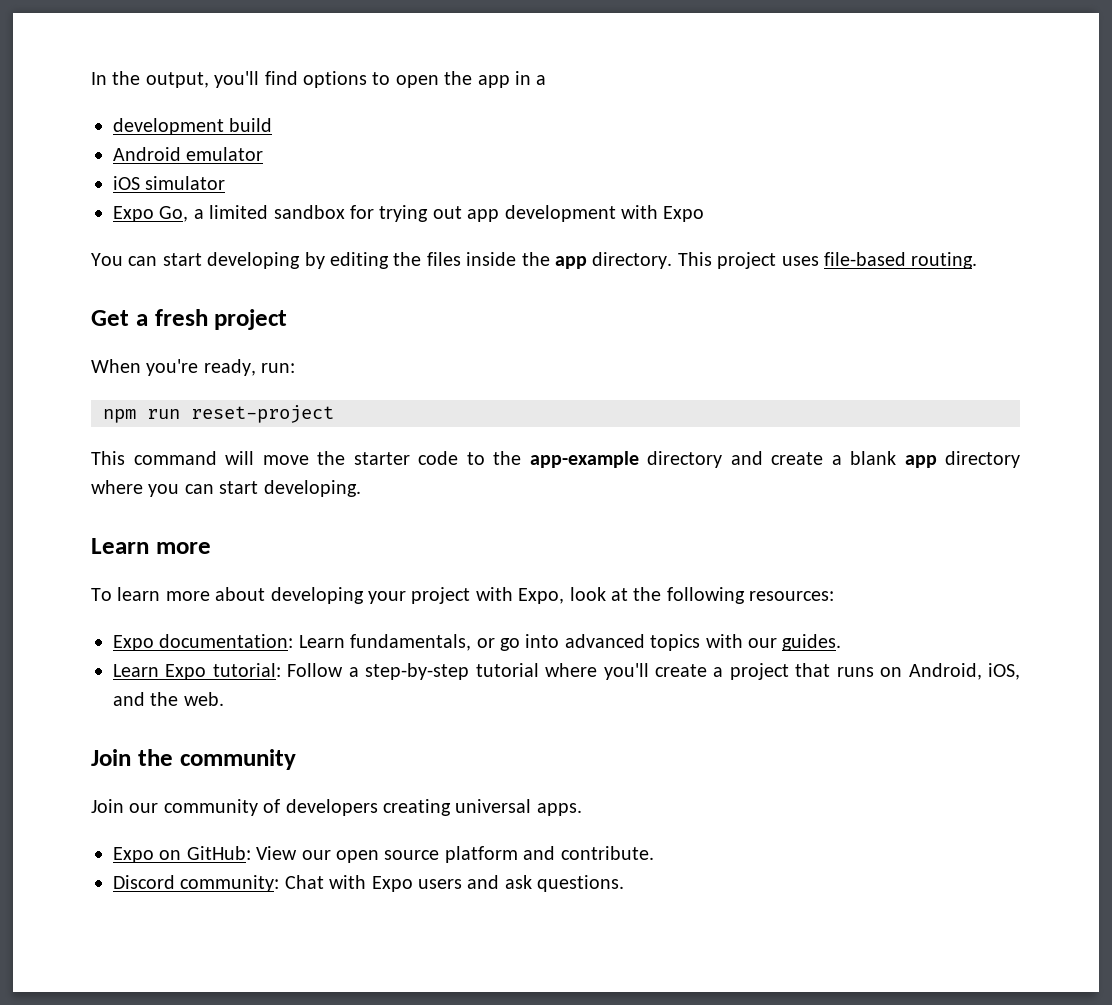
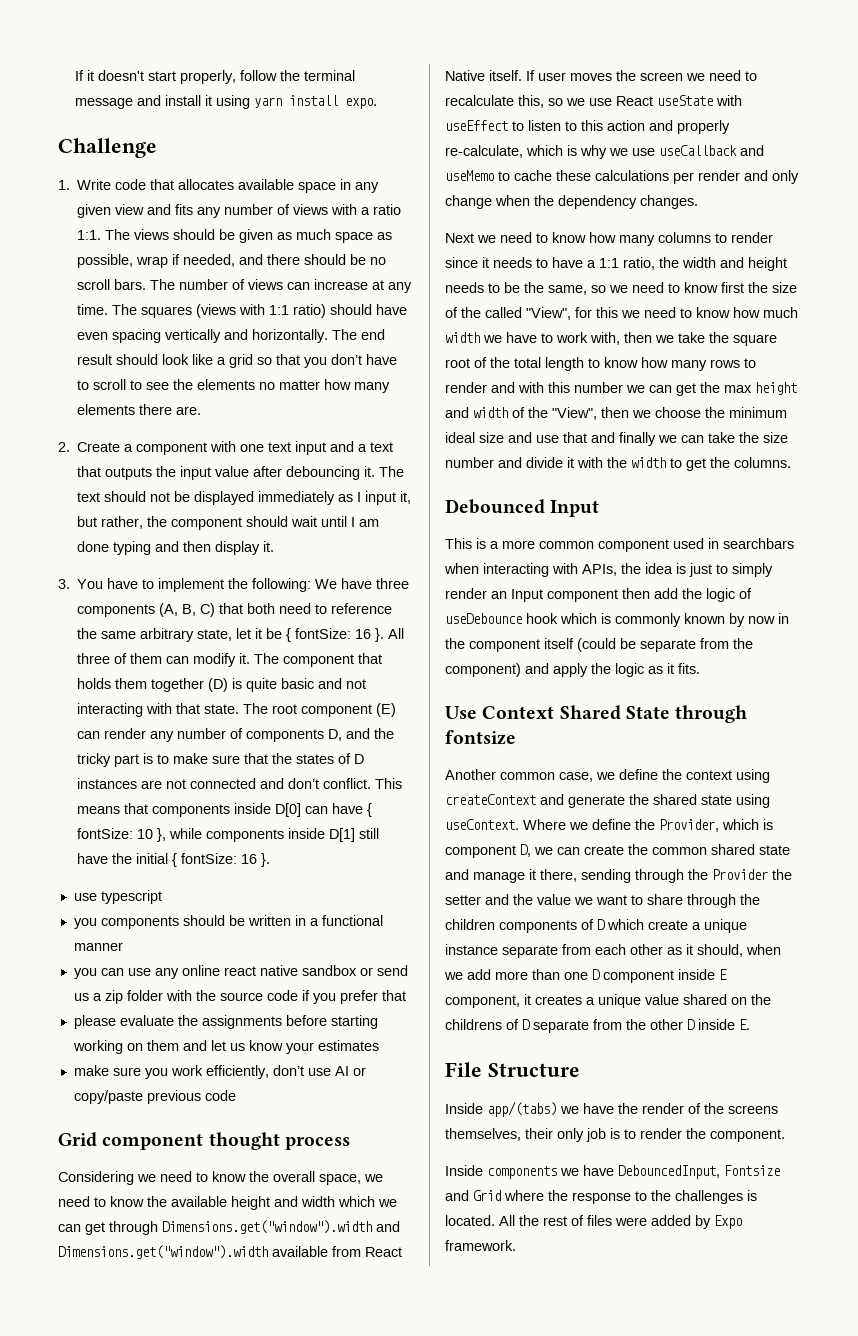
[91,71,547,88] [113,118,273,135] [113,147,264,161] [113,176,226,190] [113,205,705,222] [91,252,978,269] [91,309,288,330] [91,359,296,376] [103,405,334,423] [91,451,1020,468] [91,480,361,497] [91,538,211,554] [91,587,835,604] [113,634,842,651] [113,663,1020,680] [113,692,224,706] [91,749,296,770] [91,799,582,816] [113,846,654,863] [113,875,625,892] In the output, you'll find options to open the app in a // development build // Android emulator // iOS simulator // Expo Go, a limited sandbox for trying out app development with Expo // You can start developing by editing the files inside the app directory. This project uses file-based routing. // Get a fresh project // When you're ready, run: // npm run reset-project // This command will move the starter code to the app-example directory and create a blank app directory where you can start developing. // Learn more // To learn more about developing your project with Expo, look at the following resources: // Expo documentation: Learn fundamentals, or go into advanced topics with our guides. // Learn Expo tutorial: Follow a step-by-step tutorial where you'll create a project that runs on Android, iOS, and the web. // Join the community // Join our community of developers creating universal apps. // Expo on GitHub: View our open source platform and contribute. // Discord community: Chat with Expo users and ask questions. -> [74,70,355,84] [74,95,377,109] [58,138,157,158] [58,179,380,193] [77,204,402,218] [77,229,393,243] [77,254,387,268] [77,279,413,293] [77,304,408,318] [77,329,386,343] [77,354,398,368] [77,379,391,393] [77,404,202,415] [58,441,394,455] [77,466,405,480] [77,491,412,505] [77,516,380,530] [77,541,275,555] [58,578,410,592] [77,603,393,617] [77,628,405,642] [77,653,383,667] [77,678,367,692] [77,703,397,717] [77,728,395,742] [77,753,365,767] [77,778,403,789] [77,803,373,817] [77,828,380,842] [77,853,271,867] [73,890,162,904] [73,915,383,929] [73,942,123,951] [73,965,408,979] [73,990,406,1004] [73,1015,378,1029] [72,1040,379,1054] [73,1065,366,1079] [73,1090,236,1104] [58,1132,350,1150] [58,1171,383,1185] [58,1196,397,1210] [58,1220,400,1235] [58,1245,402,1259] [445,70,757,81] [445,95,742,108] [445,120,730,134] [445,145,764,159] [445,170,799,184] [445,195,698,209] [445,232,773,246] [445,257,787,271] [445,282,797,295] [445,307,798,320] [445,332,777,346] [445,357,756,371] [445,382,797,396] [445,407,787,420] [445,432,788,446] [445,457,791,471] [445,499,600,517] [445,538,794,552] [444,563,773,577] [445,588,752,602] [445,613,789,627] [445,638,753,652] [445,663,700,677] [445,705,748,723] [445,730,516,745] [445,769,770,783] [445,794,770,808] [445,819,773,832] [445,844,790,858] [445,869,792,883] [445,894,760,908] [445,919,747,933] [445,944,781,958] [444,969,727,983] [445,994,771,1008] [445,1019,750,1033] [445,1062,580,1077] [445,1101,778,1117] [445,1128,785,1142] [445,1165,780,1179] [445,1190,757,1204] [445,1215,742,1229] [445,1240,516,1251] If it doesn't start properly, follow the terminal message and install it using yarn install expo. // Challenge // 1. Write code that allocates available space in any given view and fits any number of views with a ratio 1:1. The views should be given as much space as possible, wrap if needed, and there should be no scroll bars. The number of views can increase at any time. The squares (views with 1:1 ratio) should have even spacing vertically and horizontally. The end result should look like a grid so that you don’t have to scroll to see the elements no matter how many elements there are. // 2. Create a component with one text input and a text that outputs the input value after debouncing it. The text should not be displayed immediately as I input it, but rather, the component should wait until I am done typing and then display it. // 3. You have to implement the following: We have three components (A, B, C) that both need to reference the same arbitrary state, let it be { fontSize: 16 }. All three of them can modify it. The component that holds them together (D) is quite basic and not interacting with that state. The root component (E) can render any number of components D, and the tricky part is to make sure that the states of D instances are not connected and don’t conflict. This means that components inside D[0] can have { fontSize: 10 }, while components inside D[1] still have the initial { fontSize: 16 }. // use typescript // you components should be written in a functional manner // you can use any online react native sandbox or send us a zip folder with the source code if you prefer that // please evaluate the assignments before starting working on them and let us know your estimates // make sure you work efficiently, don’t use AI or copy/paste previous code // Grid component thought process // Considering we need to know the overall space, we need to know the available height and width which we can get through Dimensions.get("window").width and Dimensions.get("window").width available from React Native itself. If user moves the screen we need to recalculate this, so we use React useState with useEffect to listen to this action and properly re-calculate, which is why we use useCallback and useMemo to cache these calculations per render and only change when the dependency changes. // Next we need to know how many columns to render since it needs to have a 1:1 ratio, the width and height needs to be the same, so we need to know first the size of the called "View", for this we need to know how much width we have to work with, then we take the square root of the total length to know how many rows to render and with this number we can get the max height and width of the "View", then we choose the minimum ideal size and use that and finally we can take the size number and divide it with the width to get the columns. // Debounced Input // This is a more common component used in searchbars when interacting with APIs, the idea is just to simply render an Input component then add the logic of useDebounce hook which is commonly known by now in the component itself (could be separate from the component) and apply the logic as it fits. // Use Context Shared State through fontsize // Another common case, we define the context using createContext and generate the shared state using useContext. Where we define the Provider, which is component D, we can create the common shared state and manage it there, sending through the Provider the setter and the value we want to share through the children components of D which create a unique instance separate from each other as it should, when we add more than one D component inside E component, it creates a unique value shared on the childrens of D separate from the other D inside E. // File Structure // Inside app/(tabs) we have the render of the screens themselves, their only job is to render the component. // Inside components we have DebouncedInput, Fontsize and Grid where the response to the challenges is located. All the rest of files were added by Expo framework.

